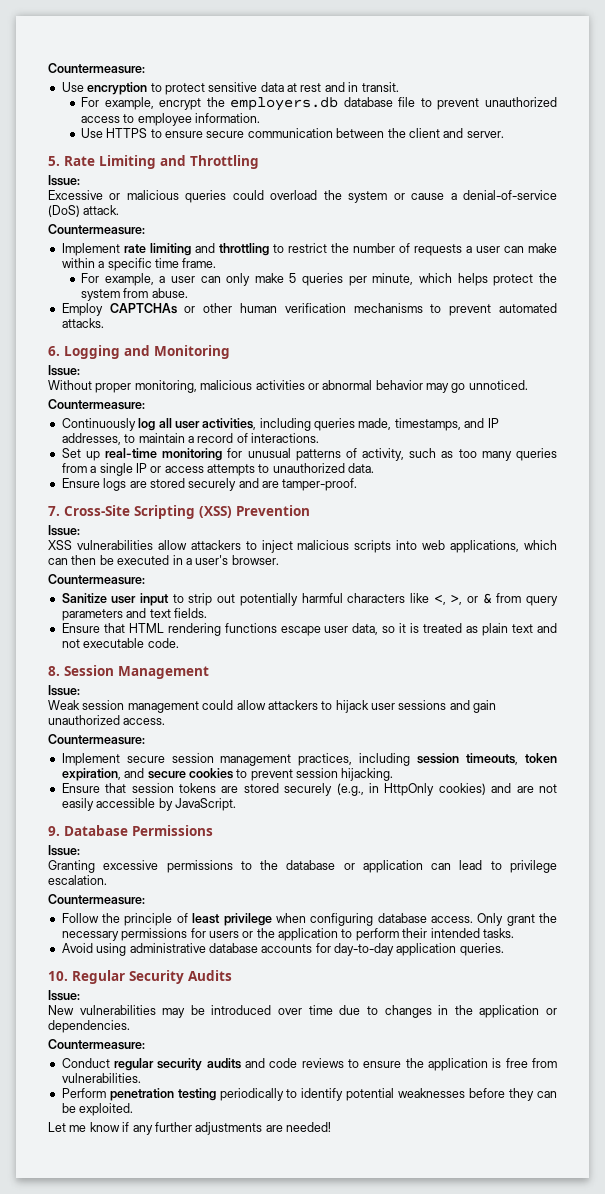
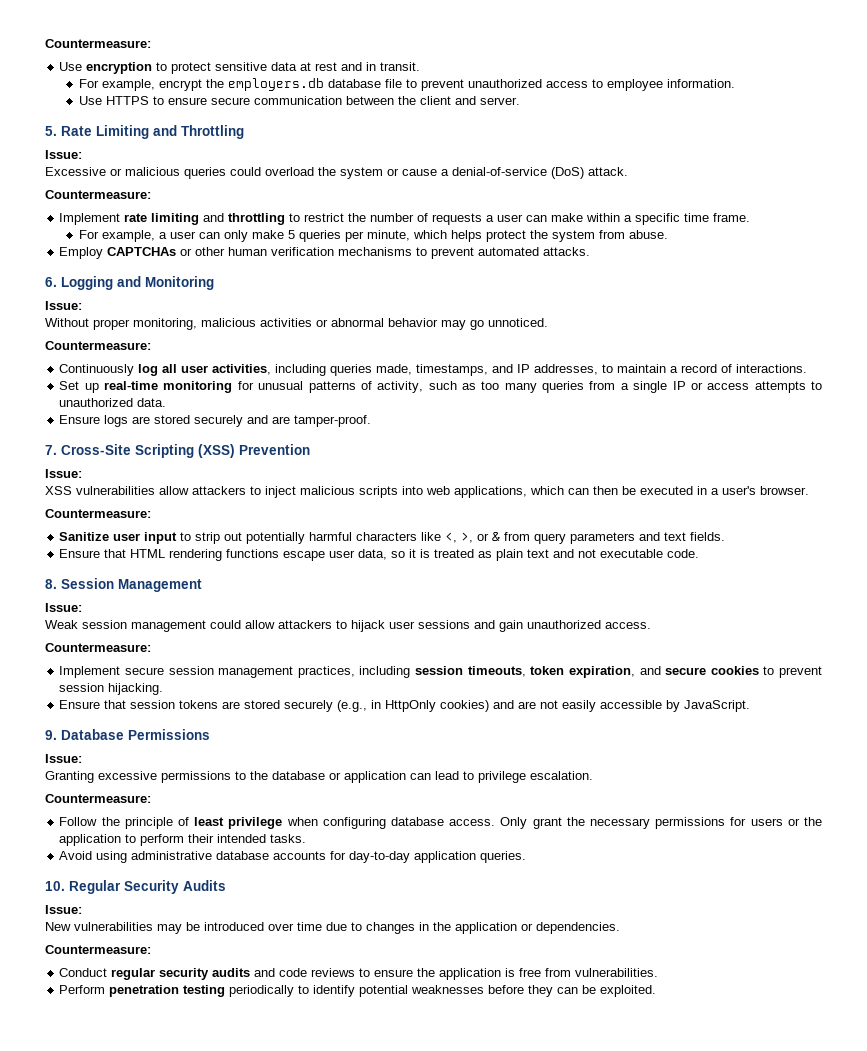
[48,1122,331,1135] // Let me know if any further adjustments are needed! -> (657, 991) none

